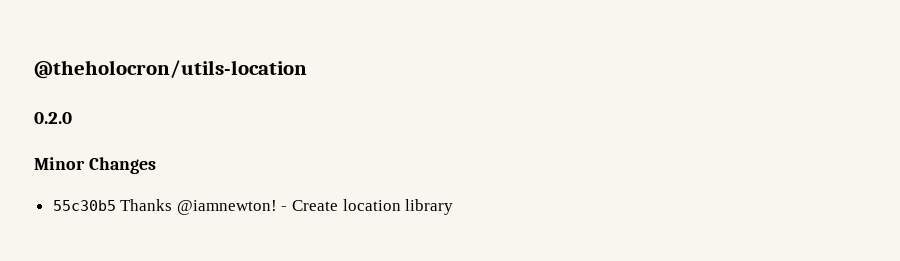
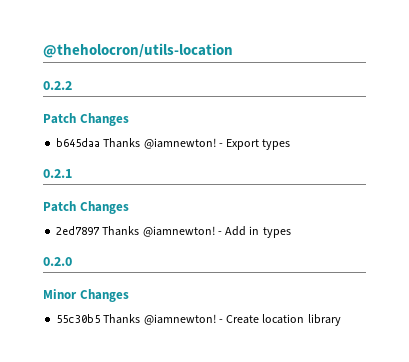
(307, 69) none -> [43,81,72,90] [43,113,129,126] [56,138,291,150] [43,169,72,178] [43,201,129,214] [56,226,291,238] // 0.2.2 // Patch Changes // b645daa Thanks @iamnewton! - Export types // 0.2.1 // Patch Changes // 2ed7897 Thanks @iamnewton! - Add in types

